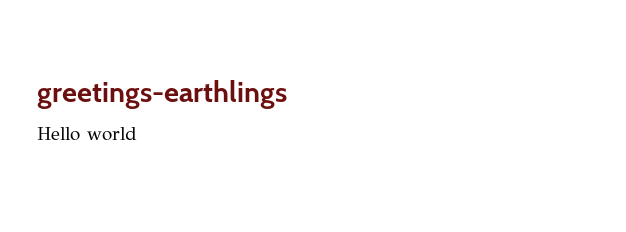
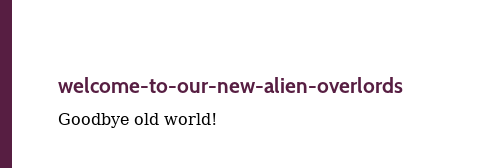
[37,80,287,109] [37,127,137,141] greetings-earthlings // Hello world -> [58,77,403,93] [58,113,217,128] welcome-to-our-new-alien-overlords // Goodbye old world!

